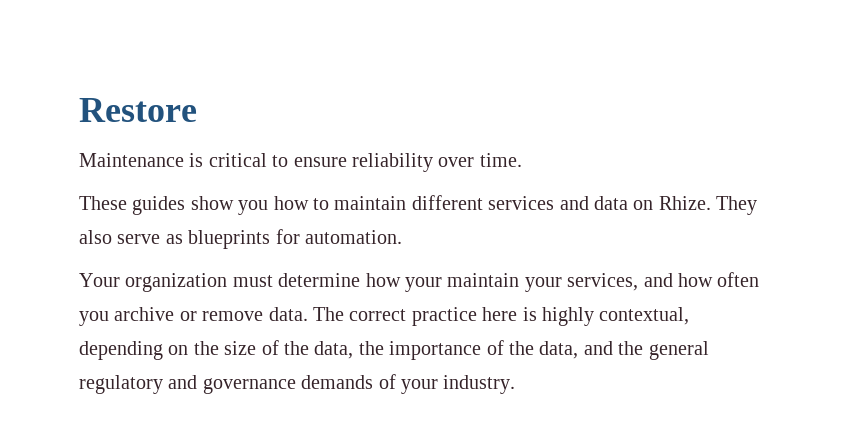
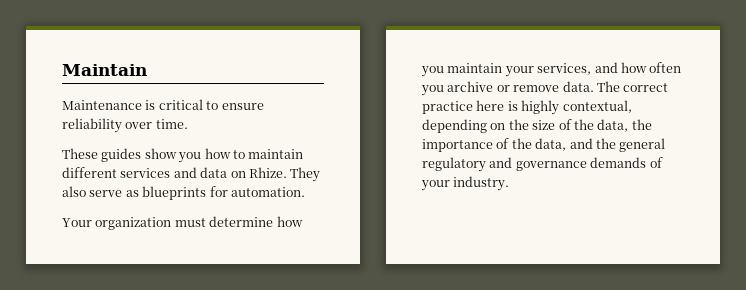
[79,98,197,122] Restore -> [62,64,147,76] Maintain
[405,277,442,292] your -> [421,66,444,77] you

